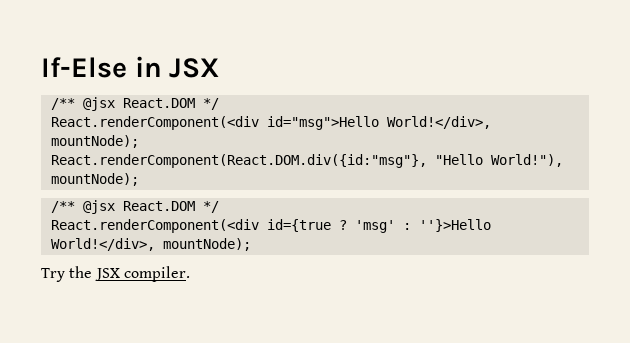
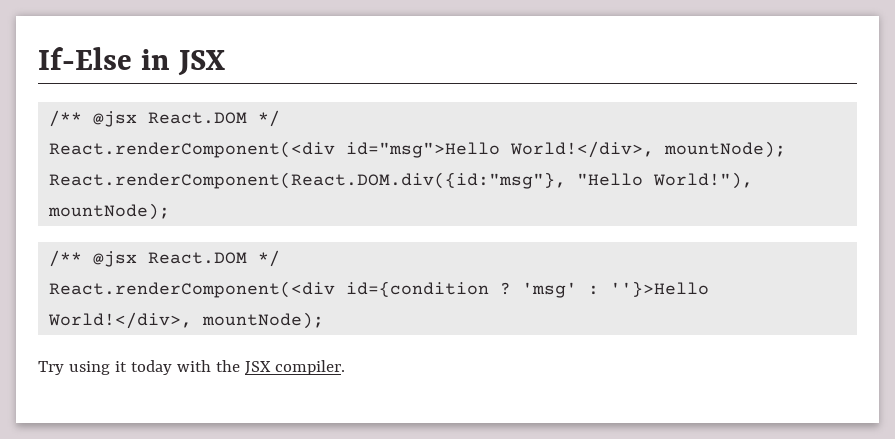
[266,219,331,232] id={true -> [346,281,490,297] id={condition
(65, 275) none -> [68,360,211,375] using it today with

